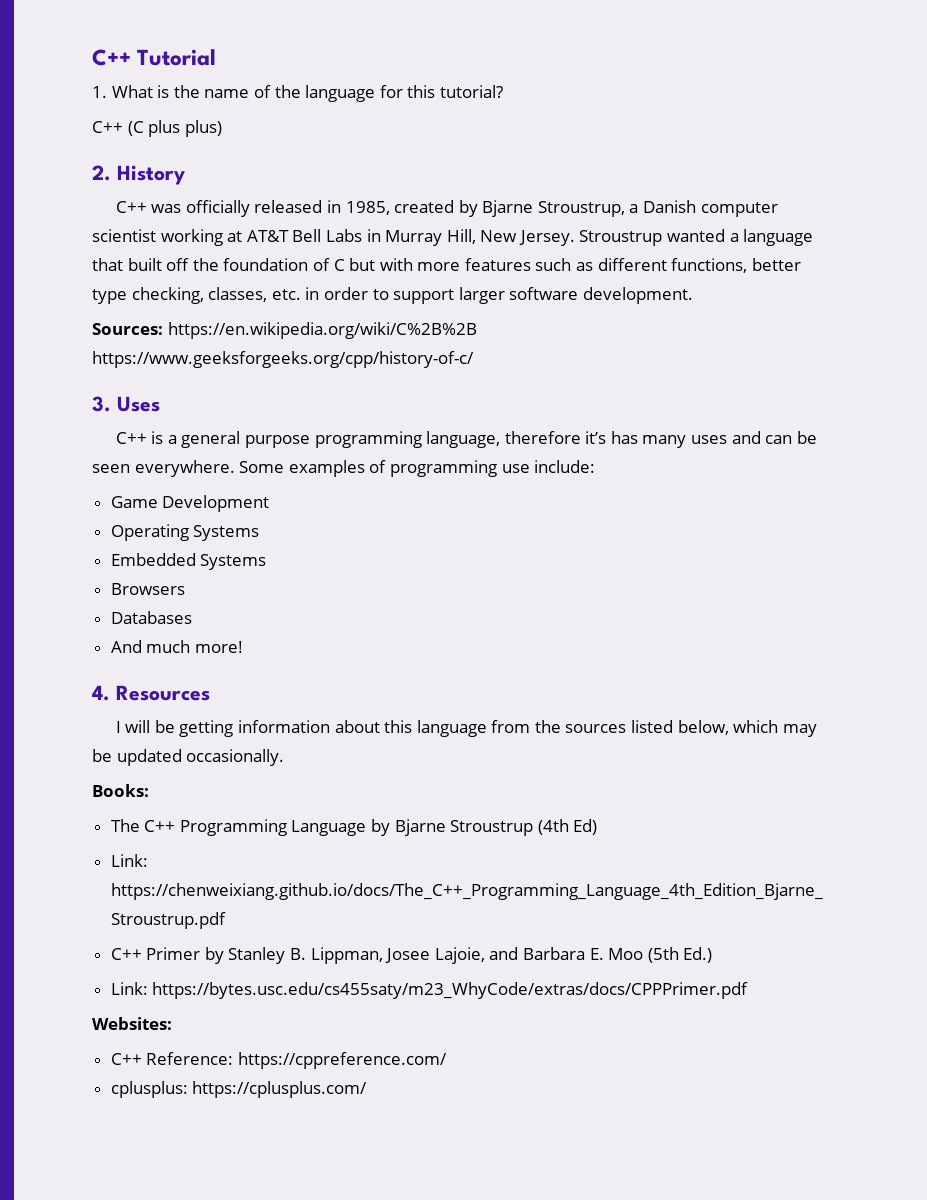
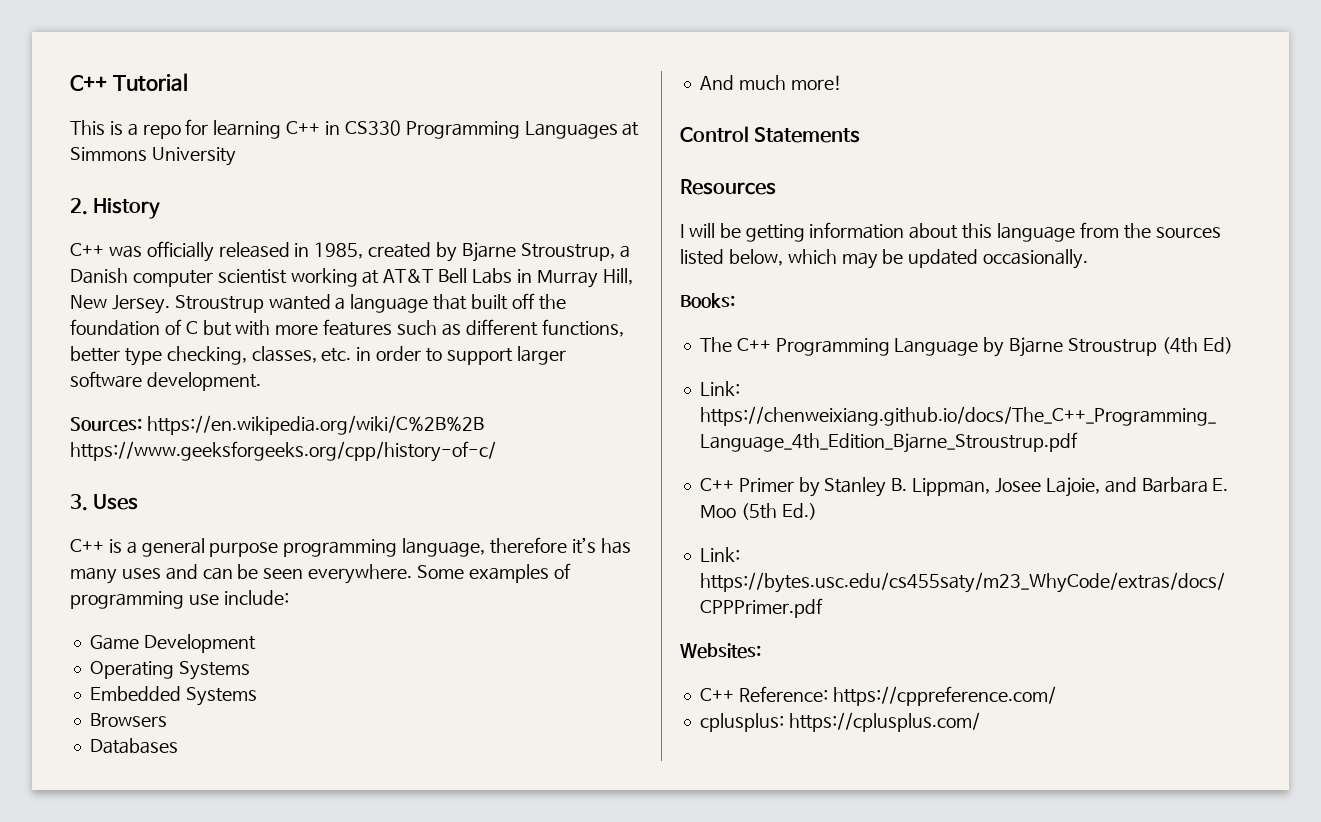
[92,85,503,102] [92,120,222,137] 1. What is the name of the language for this tutorial? // C++ (C plus plus) -> [70,119,640,139] [70,147,236,166] This is a repo for learning C++ in CS330 Programming Languages at Simmons University
[92,685,110,701] 4. -> [680,126,861,143] Control Statements //

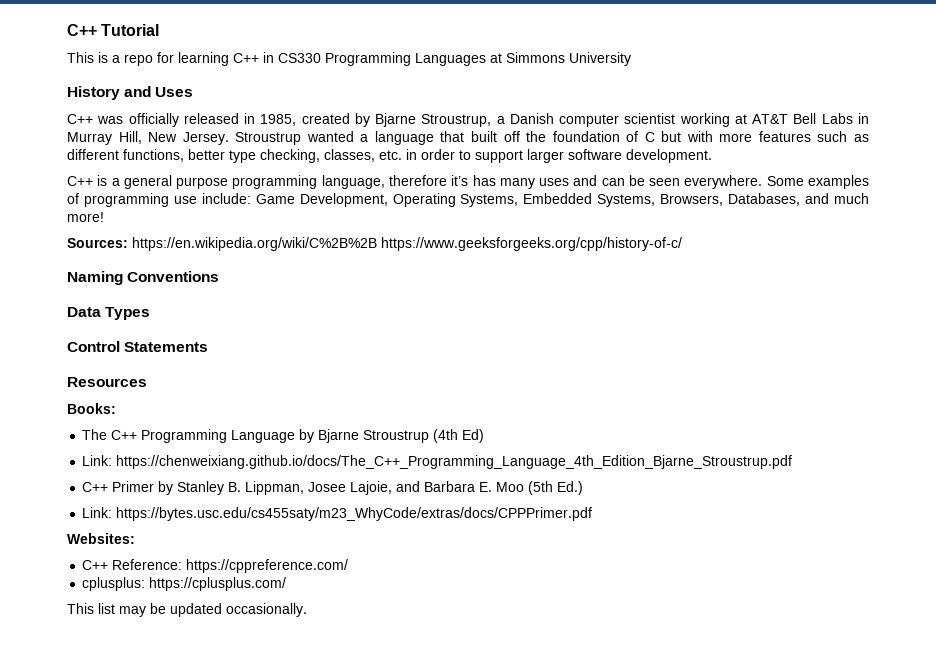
[70,198,88,215] 2. -> (631, 59) none
(161, 208) none -> [124,86,194,97] and Uses
[70,415,484,435] [70,441,496,462] [70,494,139,511] // Sources: https://en.wikipedia.org/wiki/C%2B%2B https://www.geeksforgeeks.org/cpp/history-of-c/ // 3. Uses -> (712, 156) none
[89,634,256,653] [89,661,250,680] [89,686,257,706] [89,713,167,727] [89,738,178,754] [699,75,842,90] [680,126,861,143] [680,179,776,195] [680,222,1221,242] [680,249,1089,269] // Game Development // Operating Systems // Embedded Systems // Browsers // Databases // And much more! // Control Statements // Resources // I will be getting information about this language from the sources listed below, which may be updated occasionally. -> [255,193,869,207] [67,212,104,222] [67,237,682,251] [67,271,220,285] [67,307,151,320] [67,341,209,352] [67,377,147,387] Game Development, Operating Systems, Embedded Systems, Browsers, Databases, and much more! // Sources: https://en.wikipedia.org/wiki/C%2B%2B https://www.geeksforgeeks.org/cpp/history-of-c/ // Naming Conventions // Data Types // Control Statements // Resources
(980, 722) none -> [67,603,307,617] // This list may be updated occasionally.

